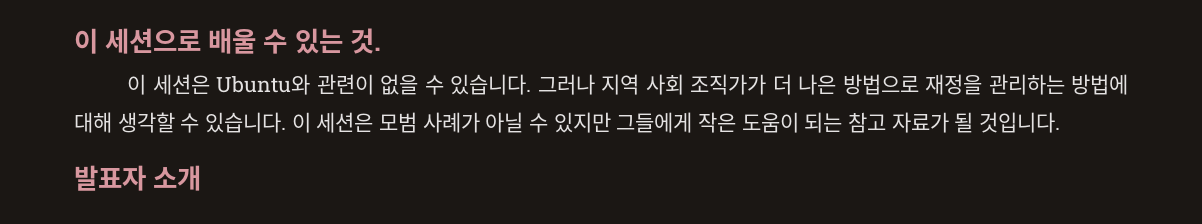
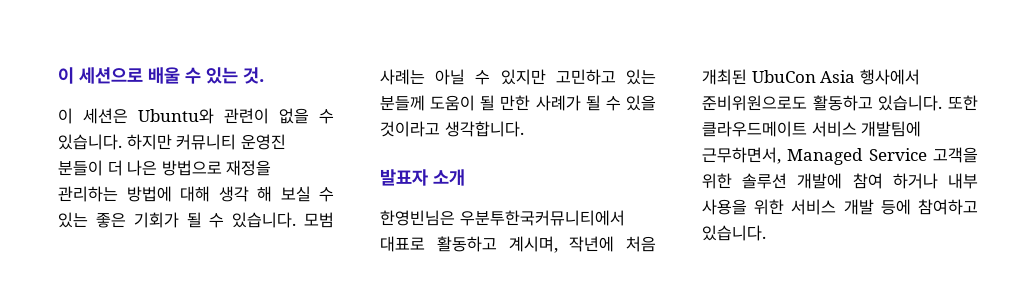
[537,74,767,95] 그러나 지역 사회 조직가가 -> [126,134,286,150] [58,160,103,176] 하지만 커뮤니티 운영진 분들이
[117,112,1061,133] [74,165,202,191] 생각할 수 있습니다. 이 세션은 모범 사례가 아닐 수 있지만 그들에게 작은 도움이 되는 참고 자료가 될 것입니다. // 발표자 소개 -> [218,186,334,202] [58,212,334,228] [380,69,656,85] [380,95,656,111] [380,121,524,137] [380,169,465,186] [380,210,625,226] [380,236,656,253] [702,69,920,85] [702,95,978,111] [702,121,922,137] [702,147,978,165] [702,173,978,189] [702,199,978,215] [702,225,766,241] 생각 해 보실 수 있는 좋은 기회가 될 수 있습니다. 모범 사례는 아닐 수 있지만 고민하고 있는 분들께 도움이 될 만한 사례가 될 수 있을 것이라고 생각합니다. // 발표자 소개 // 한영빈님은 우분투한국커뮤니티에서 대표로 활동하고 계시며, 작년에 처음 개최된 UbuCon Asia 행사에서 준비위원으로도 활동하고 있습니다. 또한 클라우드메이트 서비스 개발팀에 근무하면서, Managed Service 고객을 위한 솔루션 개발에 참여 하거나 내부 사용을 위한 서비스 개발 등에 참여하고 있습니다.

